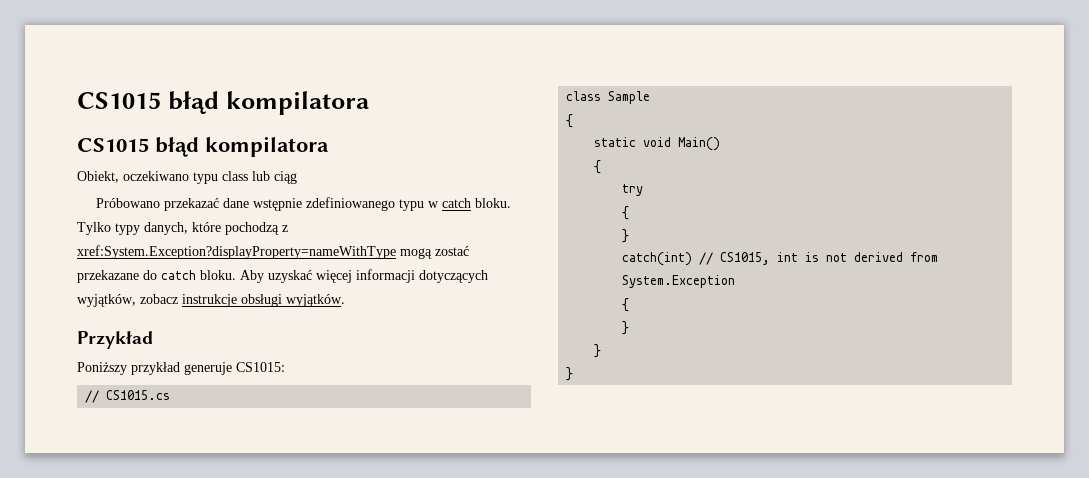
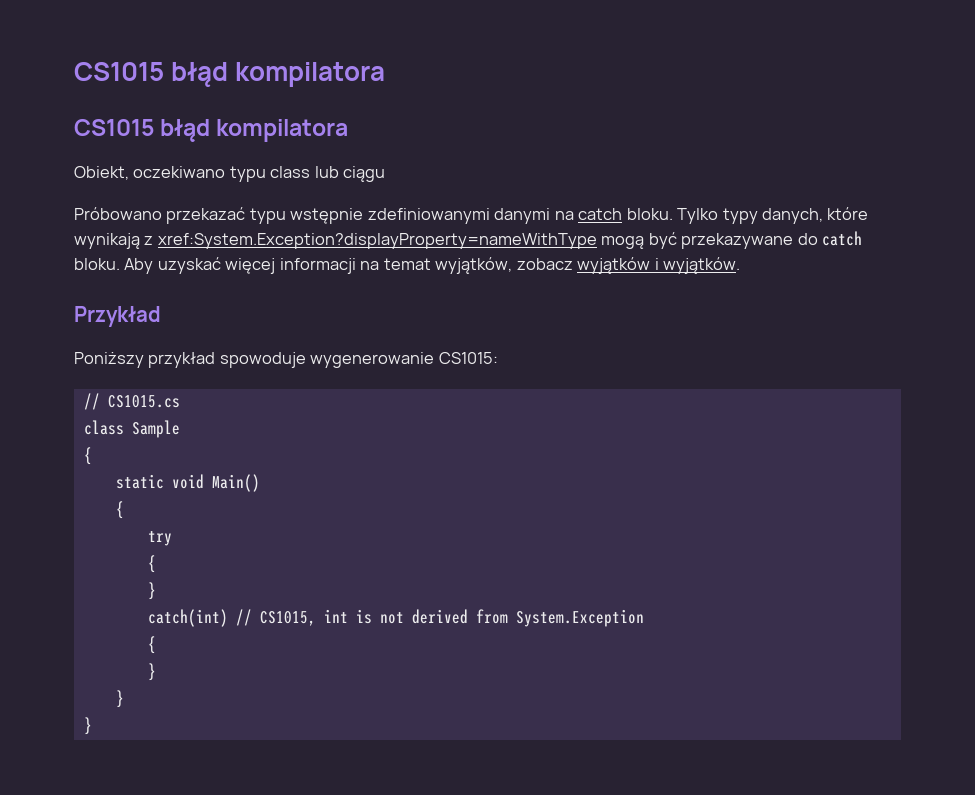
[274,171,297,184] ciąg -> [343,166,386,182] ciągu
[223,197,440,211] dane wstępnie zdefiniowanego typu w -> [249,208,574,224] typu wstępnie zdefiniowanymi danymi na
[225,222,279,235] pochodzą -> [74,233,140,249] wynikają
[435,246,469,256] [77,270,139,283] zostać przekazane -> [648,232,794,249] być przekazywane
[419,270,488,283] [77,294,282,307] dotyczących wyjątków, zobacz instrukcje obsługi -> [360,257,659,274] na temat wyjątków, zobacz wyjątków i
[184,362,232,375] generuje -> [219,352,435,368] spowoduje wygenerowanie

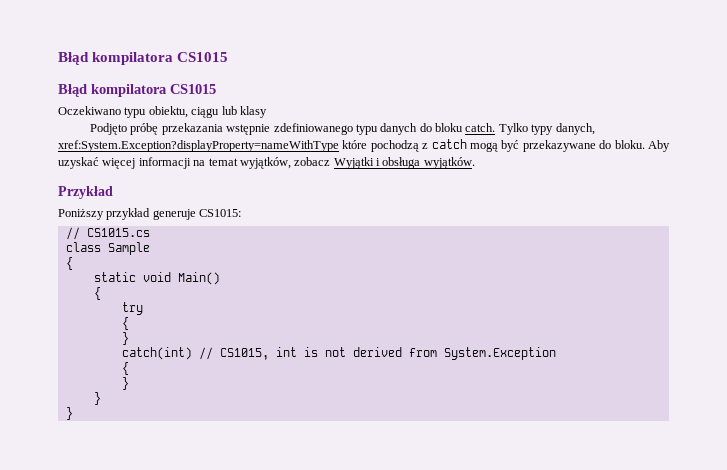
[74,62,386,87] [74,119,349,142] [74,166,386,182] [74,207,869,224] [74,233,597,249] CS1015 błąd kompilatora // CS1015 błąd kompilatora // Obiekt, oczekiwano typu class lub ciągu // Próbowano przekazać typu wstępnie zdefiniowanymi danymi na catch bloku. Tylko typy danych, które wynikają z xref:System.Exception?displayProperty=nameWithType -> [58,52,229,65] [58,84,216,97] [58,106,267,118] [89,123,595,135] [58,139,467,152] Błąd kompilatora CS1015 // Błąd kompilatora CS1015 // Oczekiwano typu obiektu, ciągu lub klasy // Podjęto próbę przekazania wstępnie zdefiniowanego typu danych do bloku catch. Tylko typy danych, xref:System.Exception?displayProperty=nameWithType które pochodzą z catch
[822,231,863,246] catch -> (612, 144) none
[577,257,659,274] wyjątków i -> [333,157,421,169] Wyjątki i obsługa
[219,352,435,368] spowoduje wygenerowanie -> [152,209,196,220] generuje

